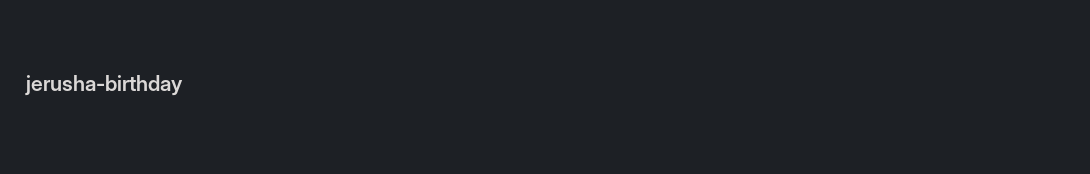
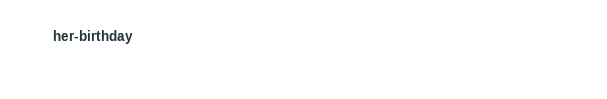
[25,75,183,96] jerusha-birthday -> [53,30,133,44] her-birthday

